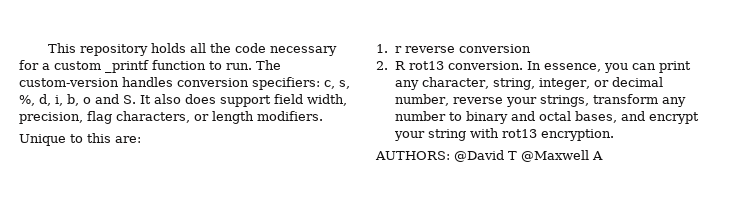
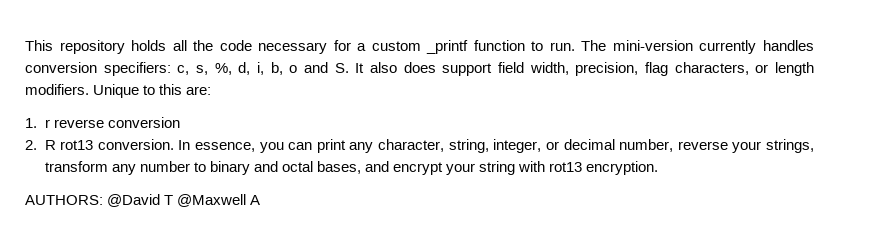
[19,78,119,87] custom-version -> [612,40,757,54] mini-version currently
(323, 116) // -> (89, 89) none

